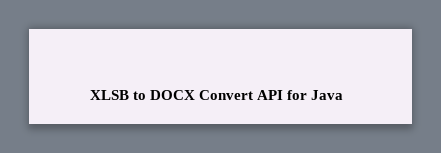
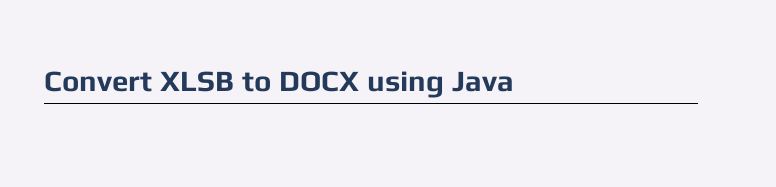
(90, 95) none -> [44,71,152,92] Convert
[199,90,308,100] Convert API for -> [366,71,444,98] using

